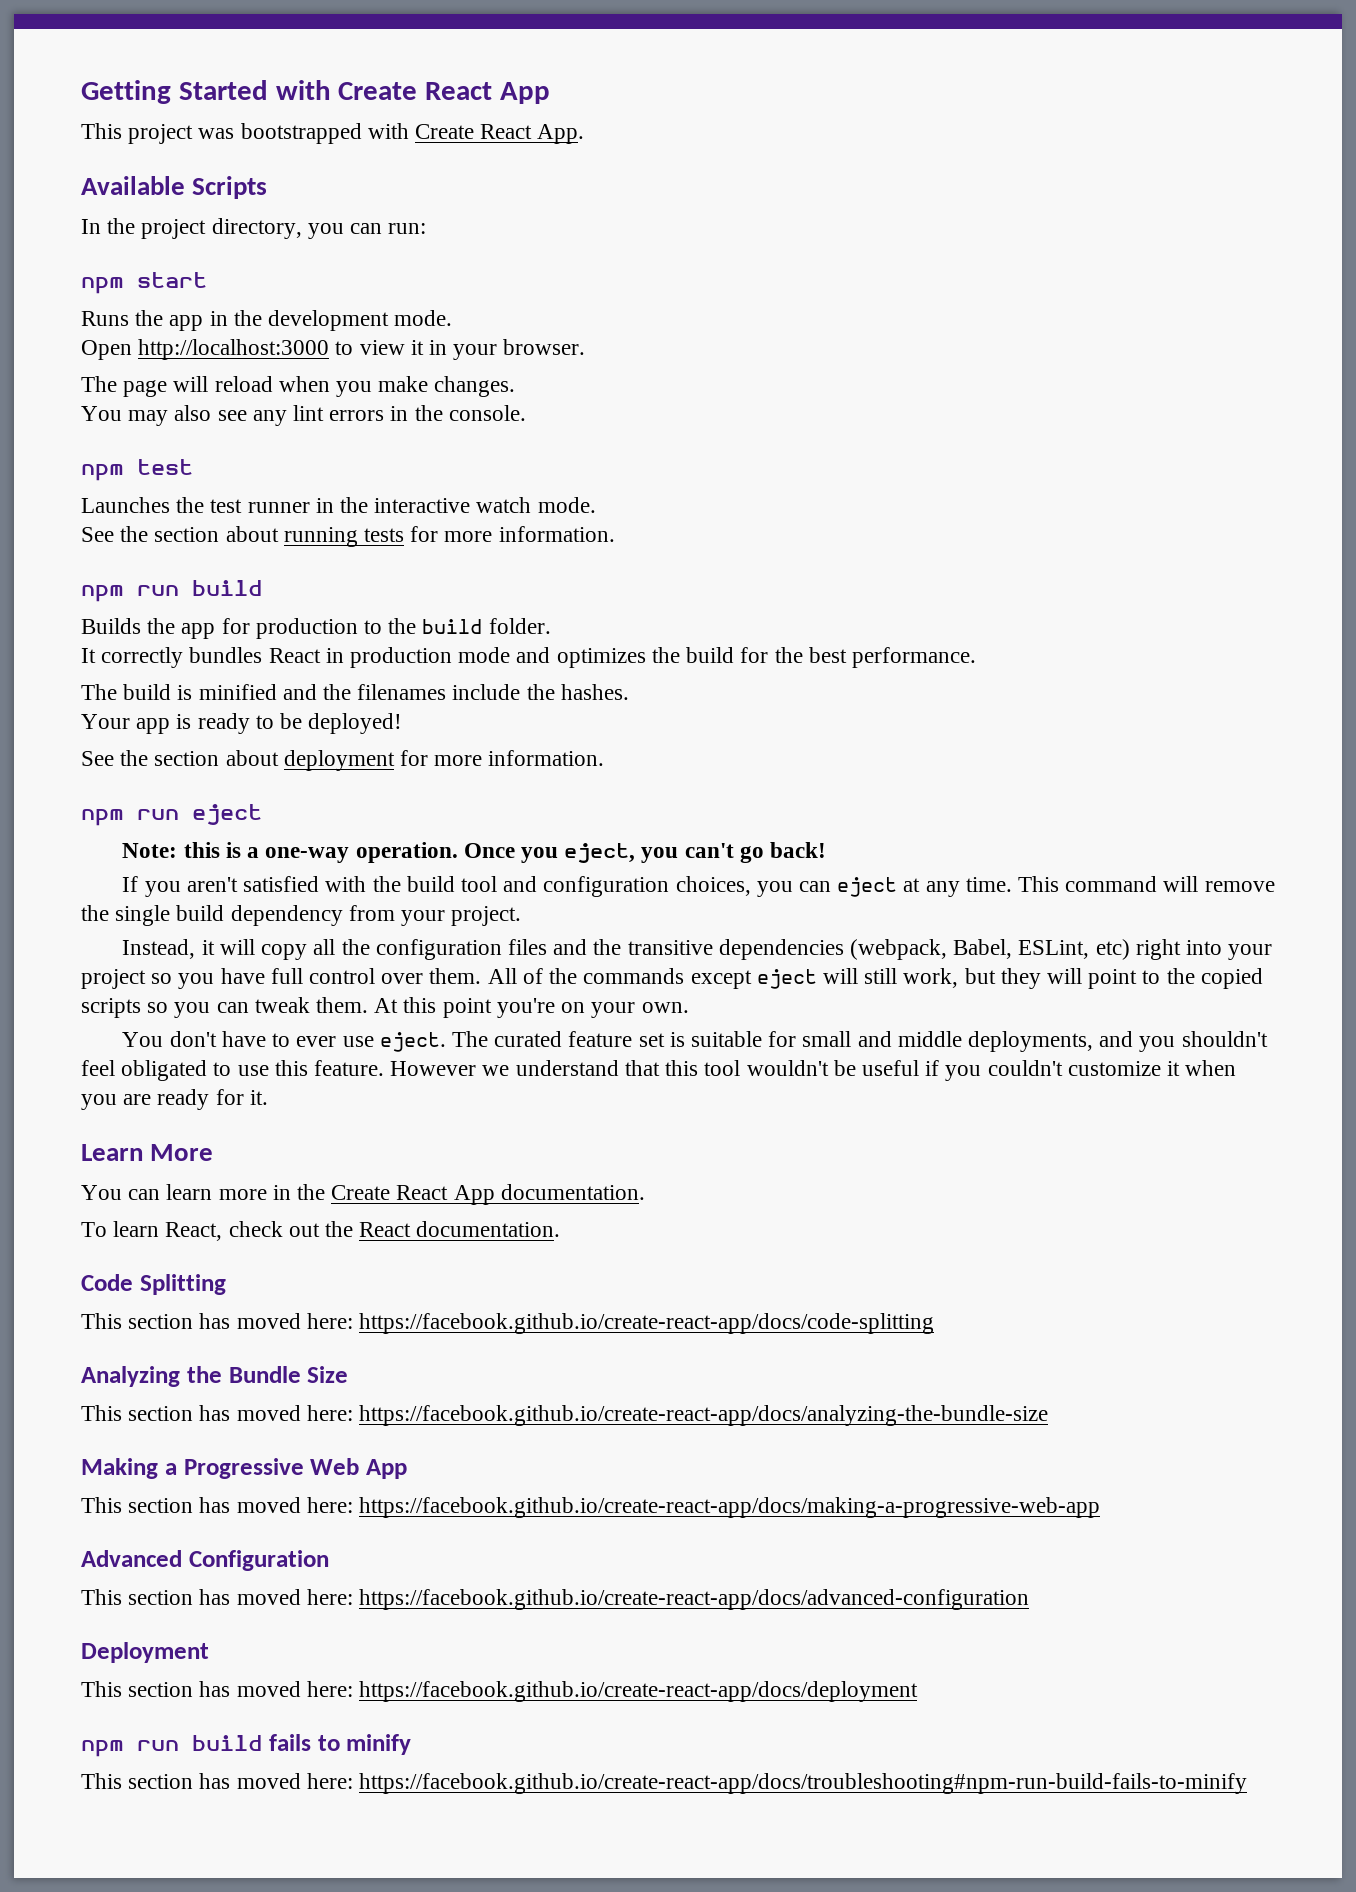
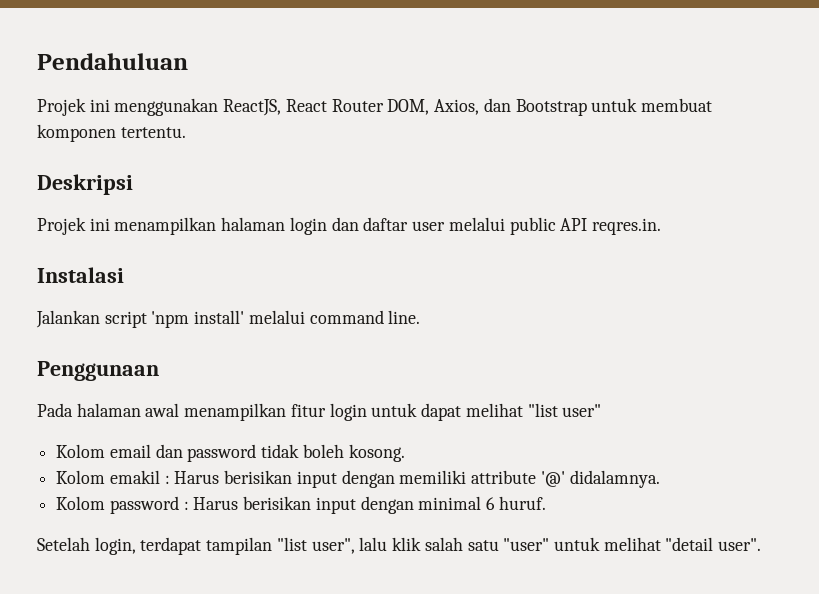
[81,80,551,104] [81,123,585,144] [81,176,268,199] [81,218,427,239] [81,272,207,294] [81,310,453,331] [81,339,586,360] [81,376,516,397] [81,405,526,426] [81,459,193,481] [81,497,596,513] [81,526,615,547] [81,580,262,602] [81,618,551,639] [81,647,976,668] [81,684,629,700] [81,713,403,734] [81,750,605,771] [81,804,262,826] [122,842,826,863] [122,876,1275,897] [81,905,522,926] [122,939,1273,960] [81,968,1263,989] [81,997,689,1018] [122,1031,1268,1052] [81,1060,1237,1081] [81,1089,268,1110] [81,1144,214,1161] [81,1184,645,1205] [81,1221,561,1241] [81,1274,226,1295] [81,1313,935,1334] [81,1366,349,1387] [81,1405,1049,1426] [81,1458,407,1479] [81,1497,1101,1518] [81,1550,329,1571] [81,1589,1030,1610] [81,1642,209,1663] [81,1681,919,1702] [81,1734,412,1757] [81,1773,1248,1794] Getting Started with Create React App // This project was bootstrapped with Create React App. // Available Scripts // In the project directory, you can run: // npm start // Runs the app in the development mode. // Open http://localhost:3000 to view it in your browser. // The page will reload when you make changes. // You may also see any lint errors in the console. // npm test // Launches the test runner in the interactive watch mode. // See the section about running tests for more information. // npm run build // Builds the app for production to the build folder. // It correctly bundles React in production mode and optimizes the build for the best performance. // The build is minified and the filenames include the hashes. // Your app is ready to be deployed! // See the section about deployment for more information. // npm run eject // Note: this is a one-way operation. Once you eject, you can't go back! // If you aren't satisfied with the build tool and configuration choices, you can eject at any time. This command will remove the single build dependency from your project. // Instead, it will copy all the configuration files and the transitive dependencies (webpack, Babel, ESLint, etc) right into your project so you have full control over them. All of the commands except eject will still work, but they will point to the copied scripts so you can tweak them. At this point you're on your own. // You don't have to ever use eject. The curated feature set is suitable for small and middle deployments, and you shouldn't feel obligated to use this feature. However we understand that this tool wouldn't be useful if you couldn't customize it when you are ready for it. // Learn More // You can learn more in the Create React App documentation. // To learn React, check out the React documentation. // Code Splitting // This section has moved here: https://facebook.github.io/create-react-app/docs/code-splitting // Analyzing the Bundle Size // This section has moved here: https://facebook.github.io/create-react-app/docs/analyzing-the-bundle-size // Making a Progressive Web App // This section has moved here: https://facebook.github.io/create-react-app/docs/making-a-progressive-web-app // Advanced Configuration // This section has moved here: https://facebook.github.io/create-react-app/docs/advanced-configuration // Deployment // This section has moved here: https://facebook.github.io/create-react-app/docs/deployment // npm run build fails to minify // This section has moved here: https://facebook.github.io/create-react-app/docs/troubleshooting#npm-run-build-fails-to-minify -> [37,53,188,70] [37,98,712,116] [37,124,186,142] [37,174,133,195] [37,217,661,235] [37,267,124,283] [36,310,421,328] [37,361,159,381] [37,403,602,421] [56,444,405,462] [56,470,660,488] [56,496,546,514] [37,537,762,555] Pendahuluan // Projek ini menggunakan ReactJS, React Router DOM, Axios, dan Bootstrap untuk membuat komponen tertentu. // Deskripsi // Projek ini menampilkan halaman login dan daftar user melalui public API reqres.in. // Instalasi // Jalankan script 'npm install' melalui command line. // Penggunaan // Pada halaman awal menampilkan fitur login untuk dapat melihat "list user" // Kolom email dan password tidak boleh kosong. // Kolom emakil : Harus berisikan input dengan memiliki attribute '@' didalamnya. // Kolom password : Harus berisikan input dengan minimal 6 huruf. // Setelah login, terdapat tampilan "list user", lalu klik salah satu "user" untuk melihat "detail user".

